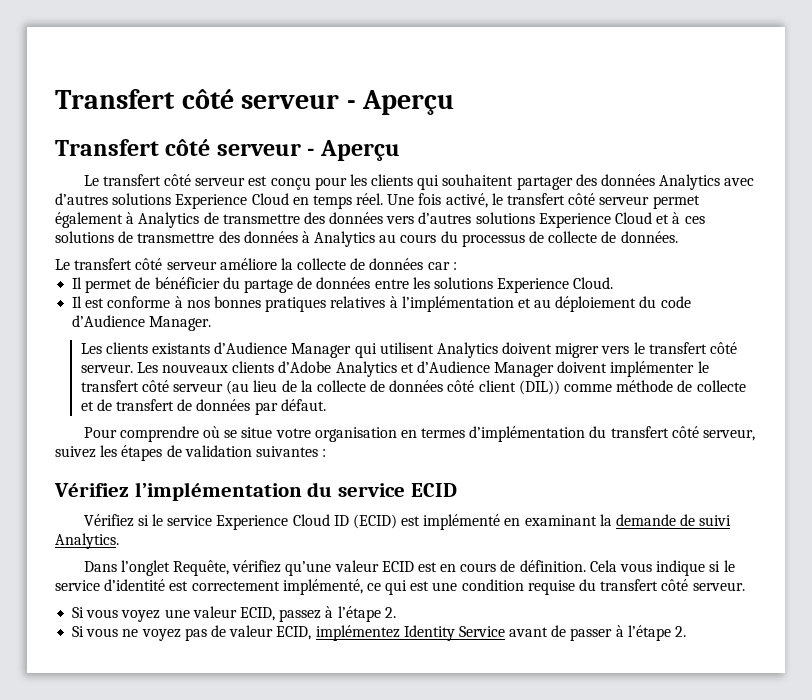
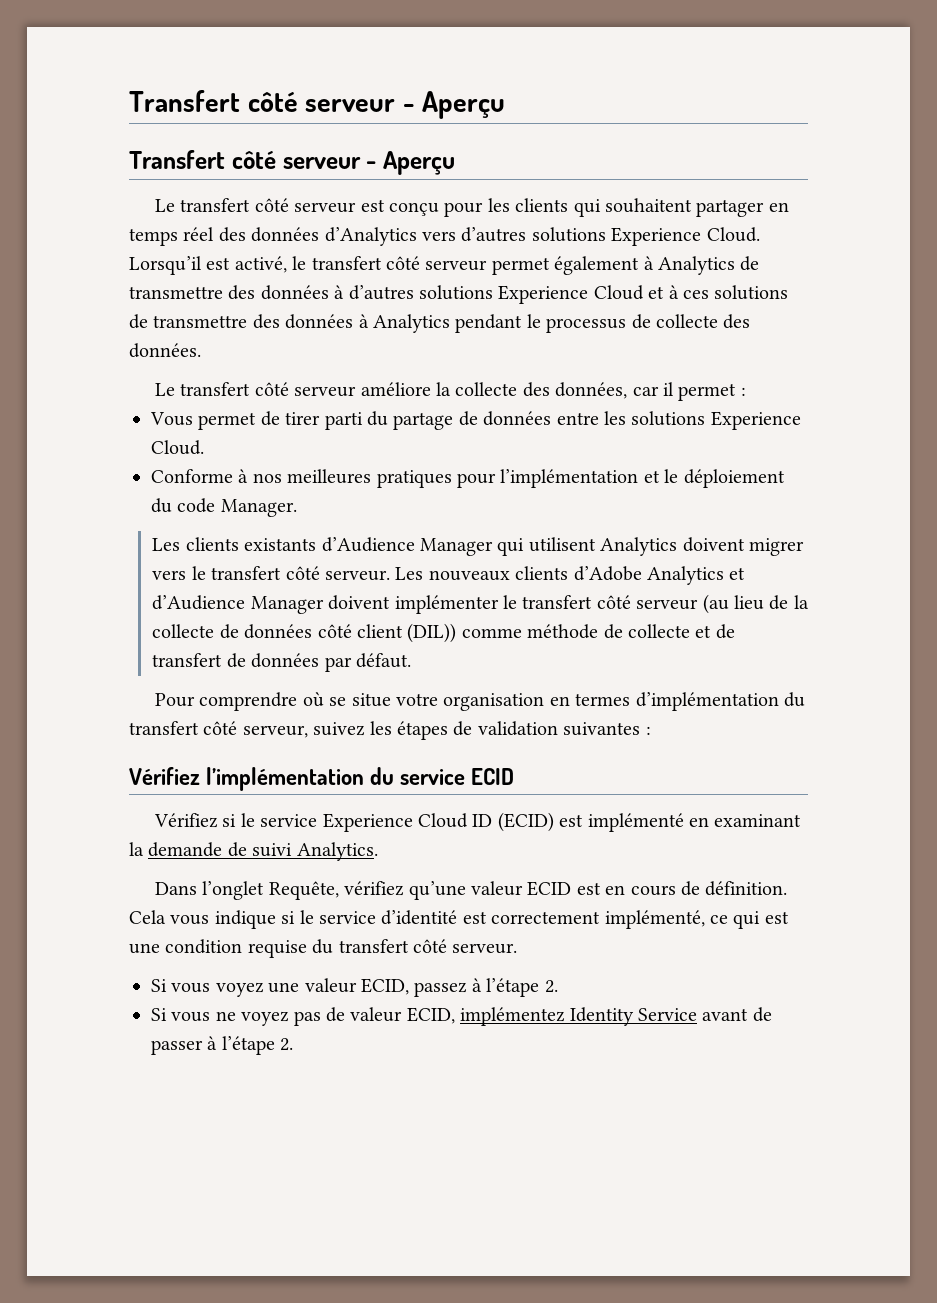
[575,174,755,190] [55,193,442,209] des données Analytics avec d’autres solutions Experience Cloud en temps réel. Une fois -> [768,202,789,212] [129,227,760,246] [129,256,231,275] en temps réel des données d’Analytics vers d’autres solutions Experience Cloud. Lorsqu’il est
[386,216,415,224] vers -> [334,285,345,299] à
[379,231,458,243] au cours du -> [455,314,541,333] pendant le
[601,231,617,243] de -> [723,314,751,329] des
[350,258,457,270] [72,277,83,289] de données car : // Il -> [522,382,746,401] [150,412,193,426] des données, car il permet : // Vous
[154,277,220,289] bénéficier -> [285,412,363,430] tirer parti
[72,296,398,312] Il est conforme à nos bonnes pratiques relatives à -> [151,469,496,488] Conforme à nos meilleures pratiques pour
[534,299,552,308] au -> [664,469,679,483] le
[72,315,146,327] d’Audience -> (216, 505) none

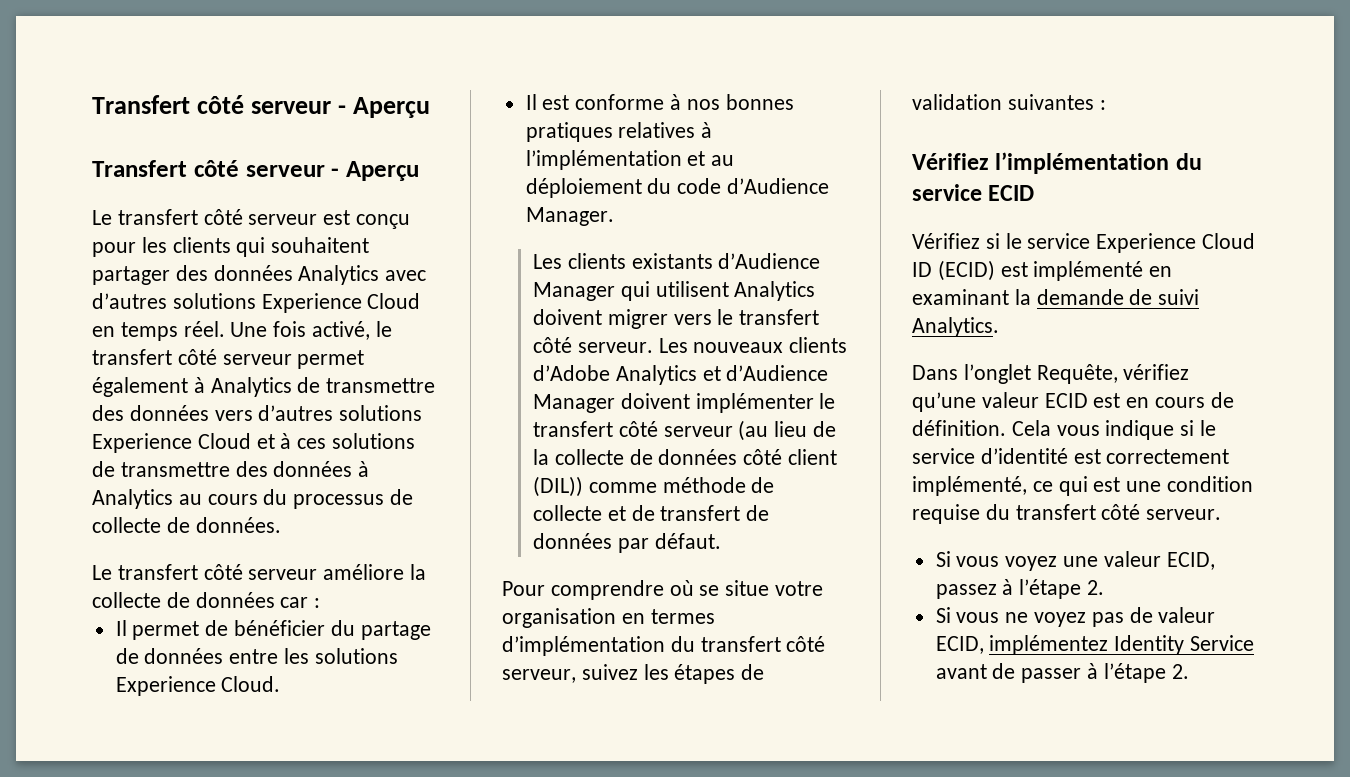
[768,202,789,212] [129,227,760,246] [129,256,231,275] en temps réel des données d’Analytics vers d’autres solutions Experience Cloud. Lorsqu’il est -> [175,265,427,285] [92,293,421,313] [92,321,307,341] des données Analytics avec d’autres solutions Experience Cloud en temps réel. Une fois
[334,285,345,299] à -> [214,410,253,421] vers
[455,314,541,333] pendant le -> [178,489,288,505] au cours du
[723,314,751,329] des -> [166,517,190,533] de
[522,382,746,401] [150,412,193,426] des données, car il permet : // Vous -> [166,592,321,608] [115,620,127,636] de données car : // Il
[285,412,363,430] tirer parti -> [234,620,326,636] bénéficier
[151,469,496,488] Conforme à nos meilleures pratiques pour -> [525,94,794,110] [525,122,713,142] Il est conforme à nos bonnes pratiques relatives à
[664,469,679,483] le -> [711,155,735,166] au
(216, 505) none -> [727,178,830,194] d’Audience

